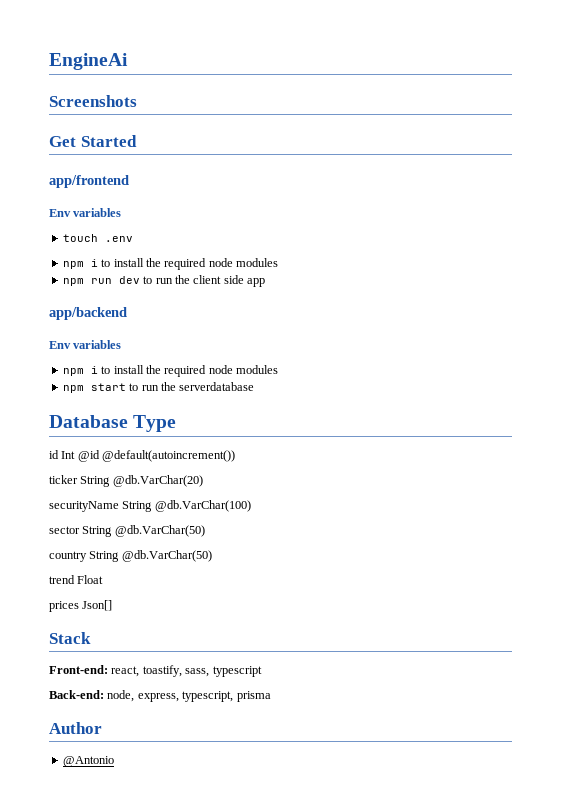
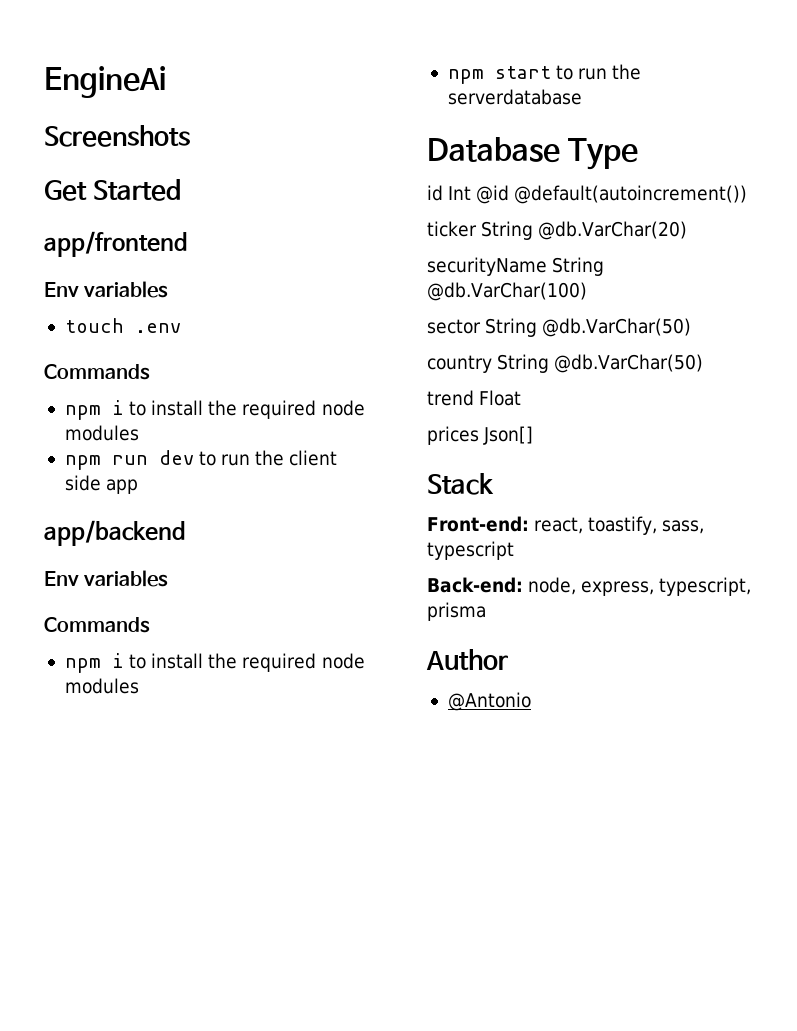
(133, 239) none -> [44,364,150,380] // Commands
(122, 344) none -> [44,617,150,633] // Commands

